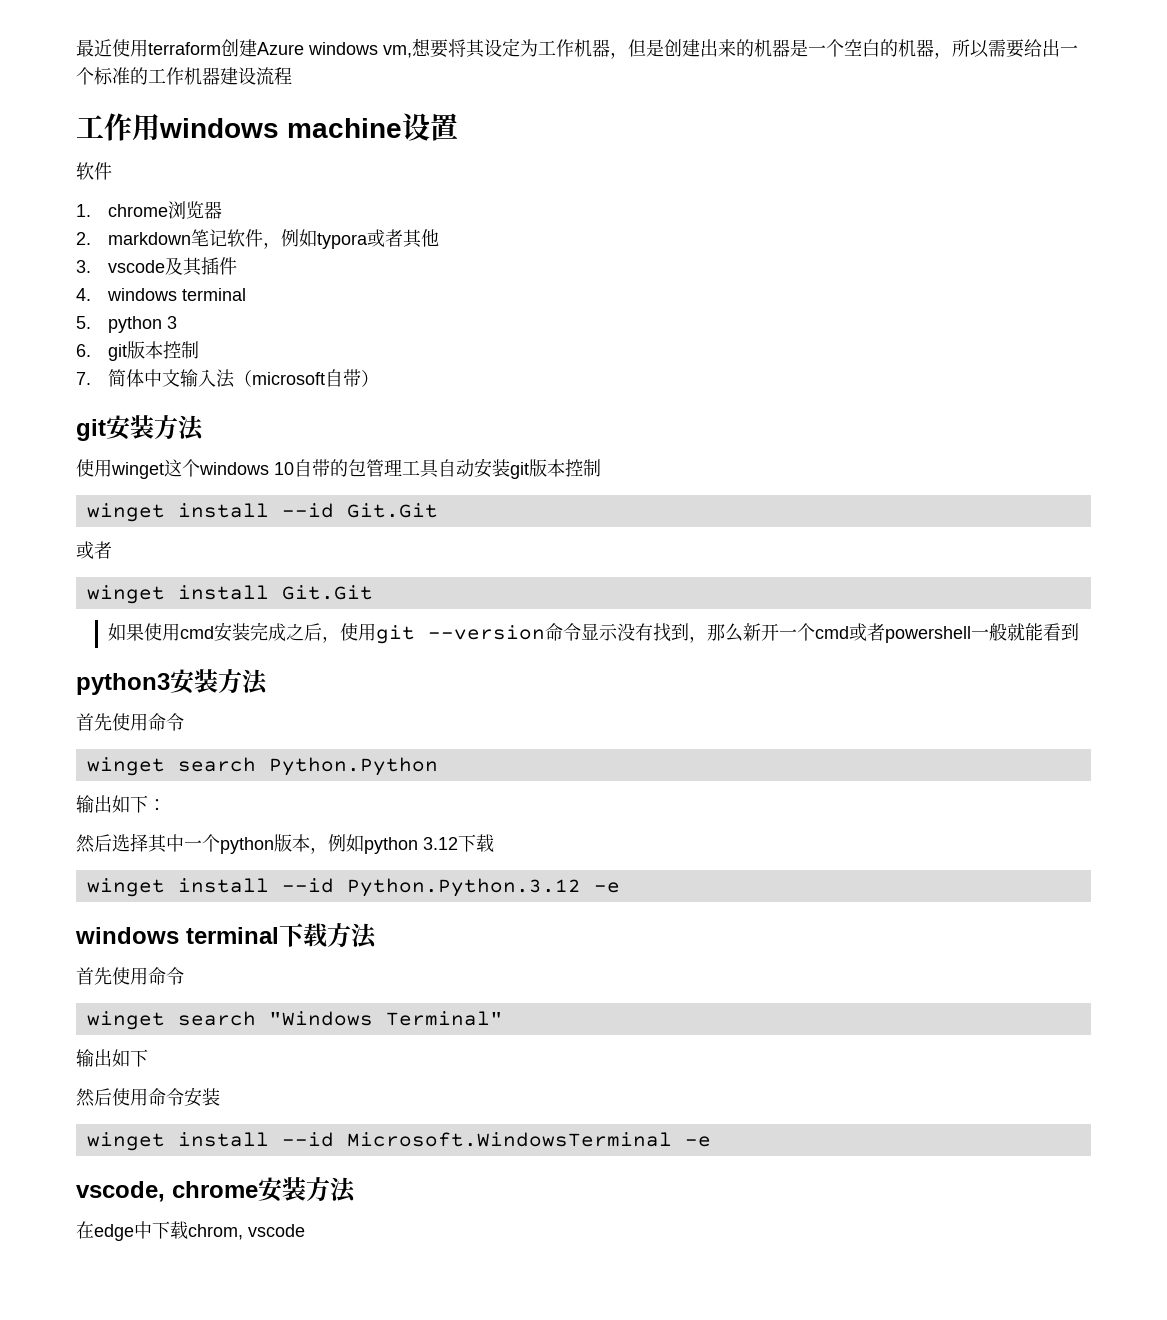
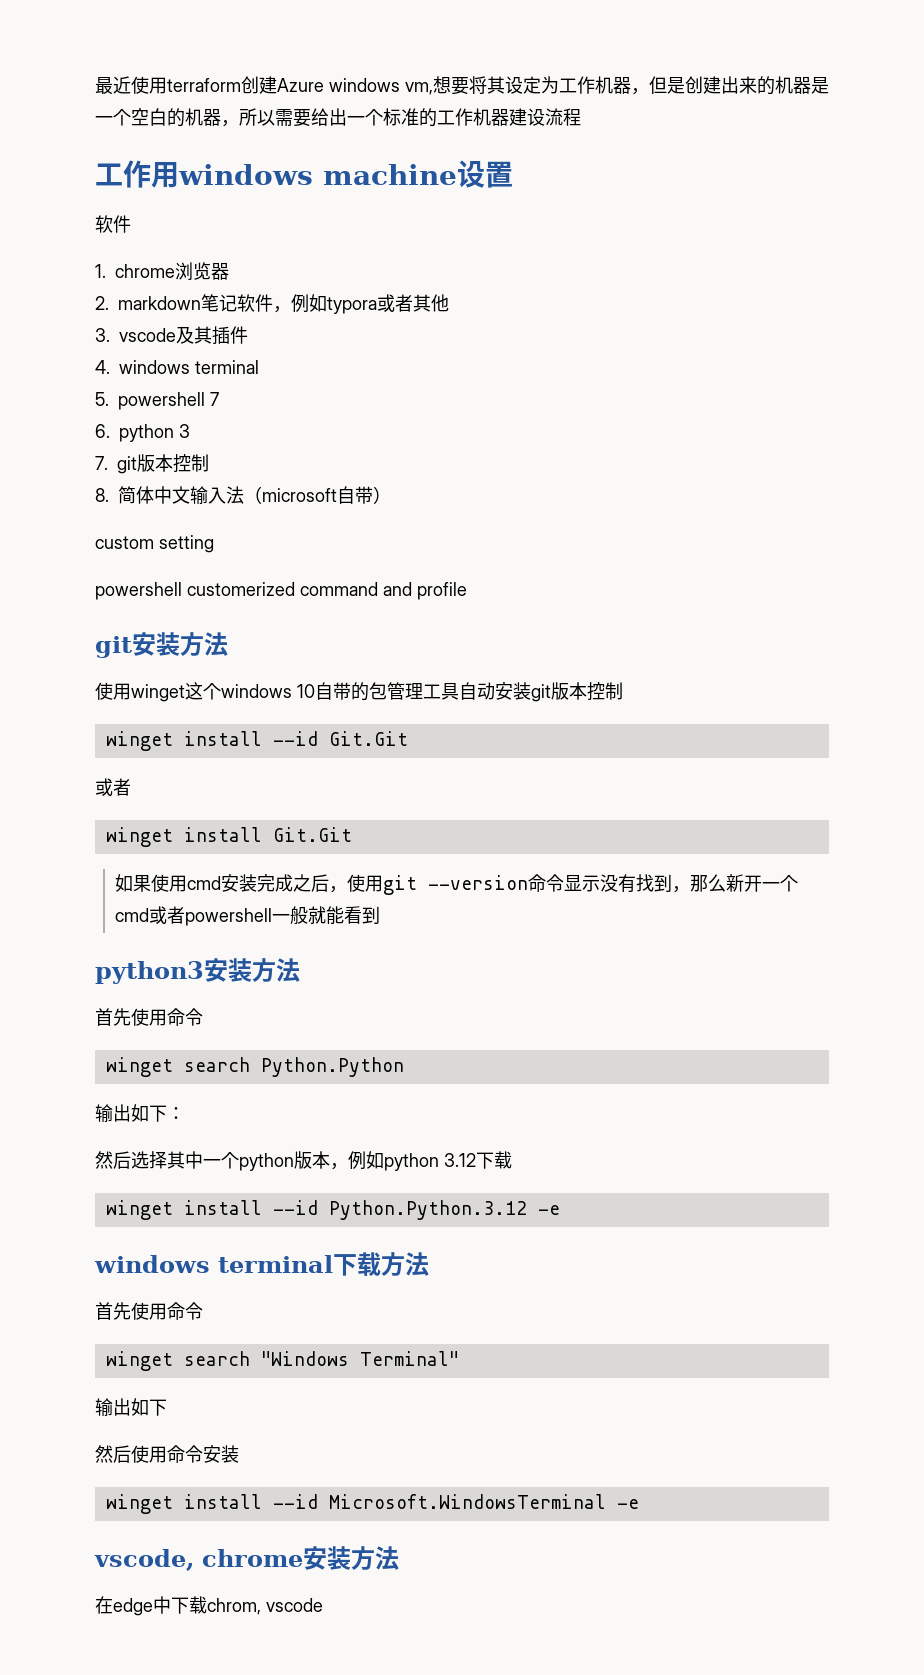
(91, 322) none -> [118,392,219,410] [95,424,110,438] powershell 7 // 6.
[76,341,199,361] [76,372,91,385] 6. git版本控制 // 7. -> [95,454,209,474] [95,488,109,502] 7. git版本控制 // 8.
(379, 378) none -> [95,535,214,553] [95,582,467,600] // custom setting // powershell customerized command and profile

